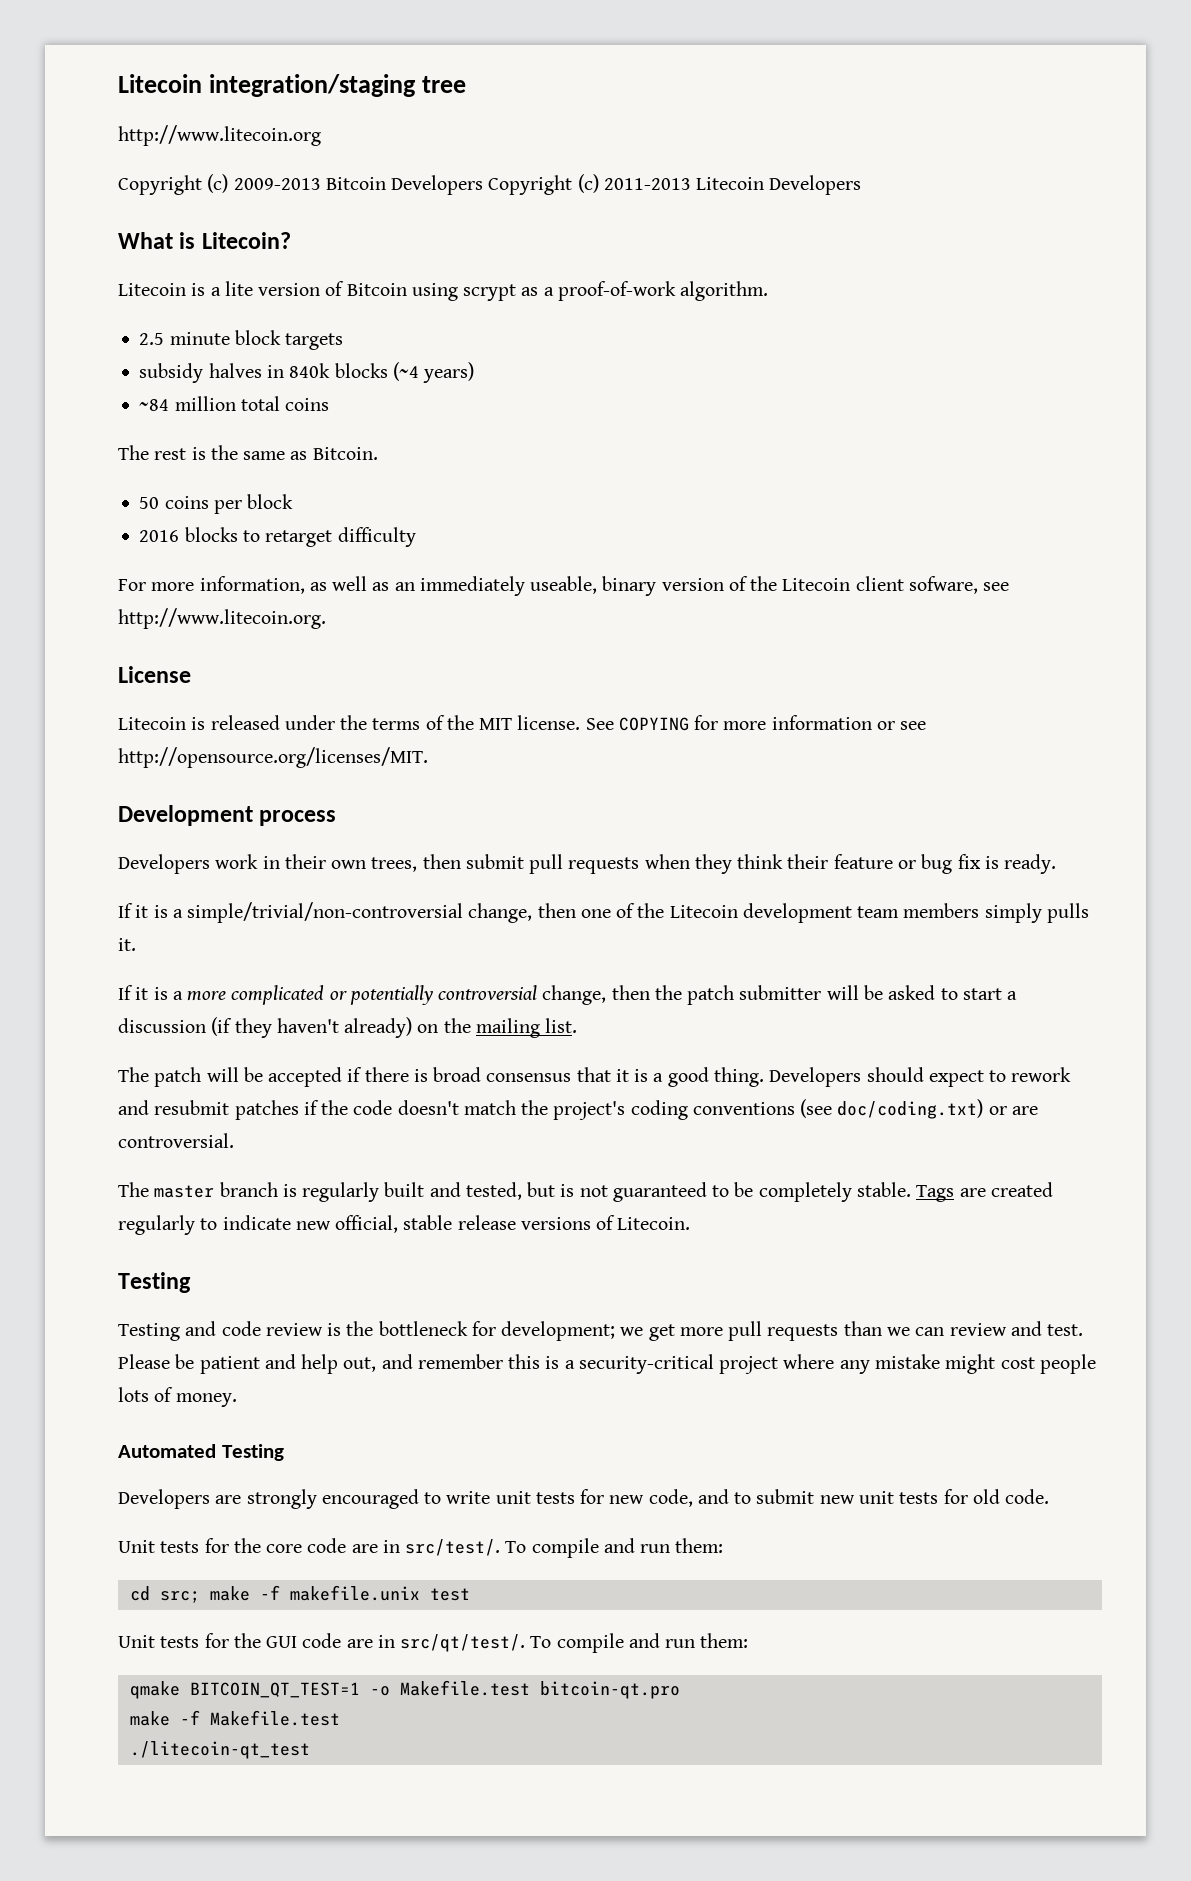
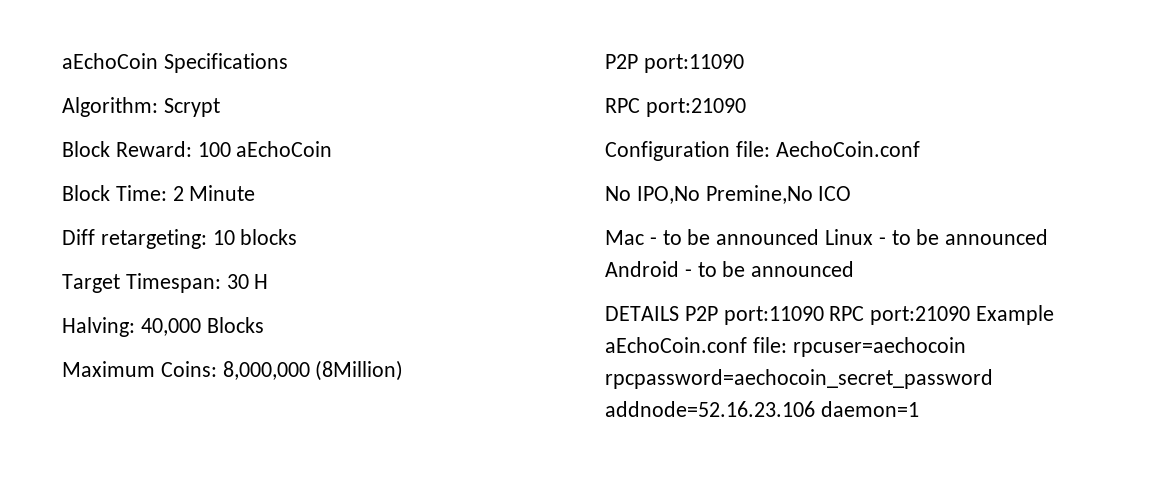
[118,74,467,97] [118,125,321,146] [118,174,862,195] [118,232,291,249] [118,281,769,301] [139,330,344,350] [139,362,475,383] [139,396,330,411] [118,445,378,460] [139,494,294,514] [139,527,416,547] [118,576,1010,596] [118,608,326,629] [118,666,191,683] [118,715,927,731] [118,747,428,768] [118,805,337,826] [118,854,1057,874] [118,902,1089,923] [118,938,136,951] [118,985,1018,1005] [118,1017,578,1038] [118,1067,1072,1087] [118,1099,1038,1120] [118,1133,234,1148] [118,1182,1053,1202] [118,1215,691,1235] [118,1272,191,1293] [118,1321,1084,1341] [118,1354,1096,1374] [118,1387,237,1407] [118,1444,284,1461] [118,1489,1050,1509] [118,1538,724,1558] [129,1585,470,1603] [118,1633,749,1653] [129,1680,680,1699] [129,1710,340,1726] [129,1741,310,1759] Litecoin integration/staging tree // http://www.litecoin.org // Copyright (c) 2009-2013 Bitcoin Developers Copyright (c) 2011-2013 Litecoin Developers // What is Litecoin? // Litecoin is a lite version of Bitcoin using scrypt as a proof-of-work algorithm. // 2.5 minute block targets // subsidy halves in 840k blocks (~4 years) // ~84 million total coins // The rest is the same as Bitcoin. // 50 coins per block // 2016 blocks to retarget difficulty // For more information, as well as an immediately useable, binary version of the Litecoin client sofware, see http://www.litecoin.org. // License // Litecoin is released under the terms of the MIT license. See COPYING for more information or see http://opensource.org/licenses/MIT. // Development process // Developers work in their own trees, then submit pull requests when they think their feature or bug fix is ready. // If it is a simple/trivial/non-controversial change, then one of the Litecoin development team members simply pulls it. // If it is a more complicated or potentially controversial change, then the patch submitter will be asked to start a discussion (if they haven't already) on the mailing list. // The patch will be accepted if there is broad consensus that it is a good thing. Developers should expect to rework and resubmit patches if the code doesn't match the project's coding conventions (see doc/coding.txt) or are controversial. // The master branch is regularly built and tested, but is not guaranteed to be completely stable. Tags are created regularly to indicate new official, stable release versions of Litecoin. // Testing // Testing and code review is the bottleneck for development; we get more pull requests than we can review and test. Please be patient and help out, and remember this is a security-critical project where any mistake might cost people lots of money. // Automated Testing // Developers are strongly encouraged to write unit tests for new code, and to submit new unit tests for old code. // Unit tests for the core code are in src/test/. To compile and run them: // cd src; make -f makefile.unix test // Unit tests for the GUI code are in src/qt/test/. To compile and run them: // qmake BITCOIN_QT_TEST=1 -o Makefile.test bitcoin-qt.pro // make -f Makefile.test // ./litecoin-qt_test -> [62,53,288,73] [62,97,220,117] [62,141,333,157] [62,185,256,201] [62,229,298,249] [62,273,269,293] [62,317,264,337] [62,360,404,381] [605,54,744,73] [605,98,746,117] [605,141,920,161] [605,185,852,204] [605,229,1049,245] [605,261,855,277] [605,305,1055,325] [605,337,966,357] [605,369,993,389] [605,401,919,417] aEchoCoin Specifications // Algorithm: Scrypt // Block Reward: 100 aEchoCoin // Block Time: 2 Minute // Diff retargeting: 10 blocks // Target Timespan: 30 H // Halving: 40,000 Blocks // Maximum Coins: 8,000,000 (8Million) // P2P port:11090 // RPC port:21090 // Configuration file: AechoCoin.conf // No IPO,No Premine,No ICO // Mac - to be announced Linux - to be announced Android - to be announced // DETAILS P2P port:11090 RPC port:21090 Example aEchoCoin.conf file: rpcuser=aechocoin rpcpassword=aechocoin_secret_password addnode=52.16.23.106 daemon=1

